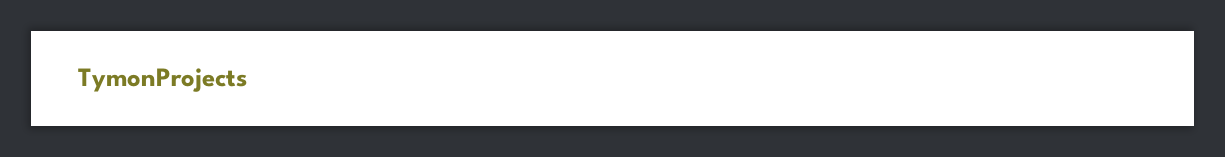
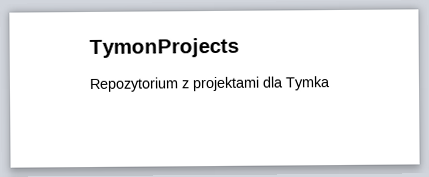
(247, 80) none -> [89,76,331,92] // Repozytorium z projektami dla Tymka

